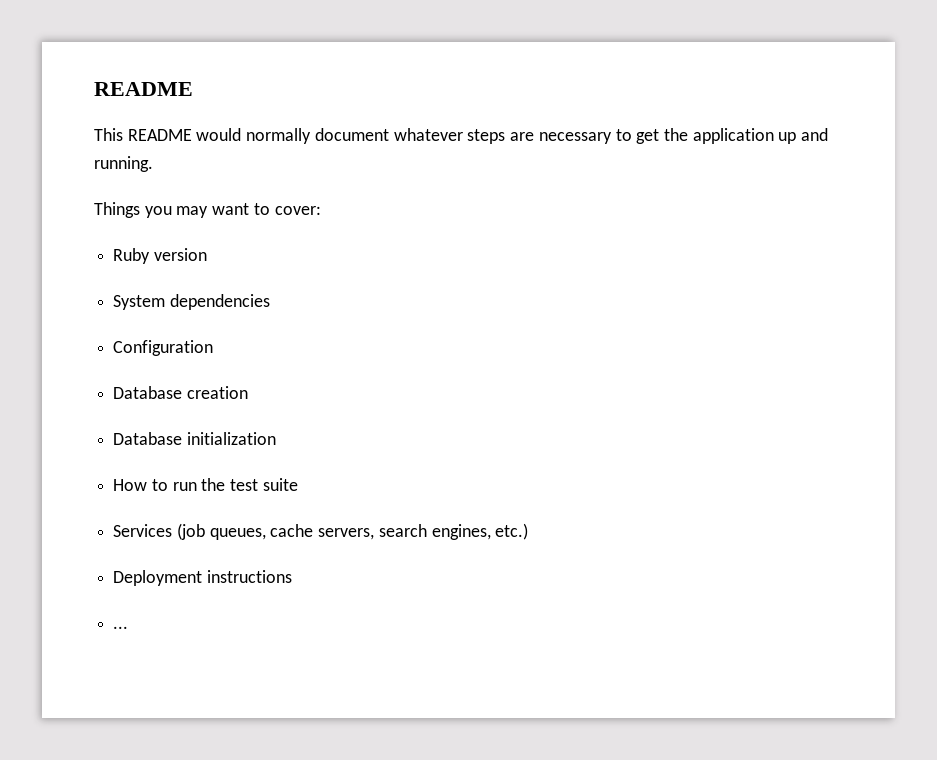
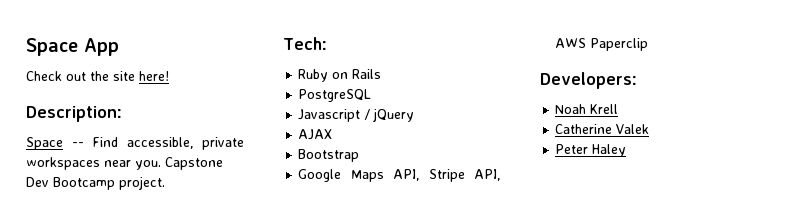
[94,82,193,96] [94,128,829,144] [94,156,153,172] [94,202,321,218] [113,248,207,264] [113,294,270,310] [113,340,214,356] [113,386,248,399] [113,432,276,445] [113,478,298,491] [113,523,529,540] [113,570,292,586] [113,626,129,629] README // This README would normally document whatever steps are necessary to get the application up and running. // Things you may want to cover: // Ruby version // System dependencies // Configuration // Database creation // Database initialization // How to run the test suite // Services (job queues, cache servers, search engines, etc.) // Deployment instructions // ... -> [26,38,119,56] [26,71,169,81] [26,106,122,122] [26,137,244,150] [26,157,223,170] [26,176,165,190] [283,37,327,50] [298,69,382,82] [298,89,372,102] [298,108,415,122] [298,129,333,140] [298,149,360,162] [298,169,501,182] [555,38,649,51] [540,72,637,89] [555,104,619,114] [555,124,650,134] [555,144,627,157] Space App // Check out the site here! // Description: // Space -- Find accessible, private workspaces near you. Capstone Dev Bootcamp project. // Tech: // Ruby on Rails // PostgreSQL // Javascript / jQuery // AJAX // Bootstrap // Google Maps API, Stripe API, AWS Paperclip // Developers: // Noah Krell // Catherine Valek // Peter Haley

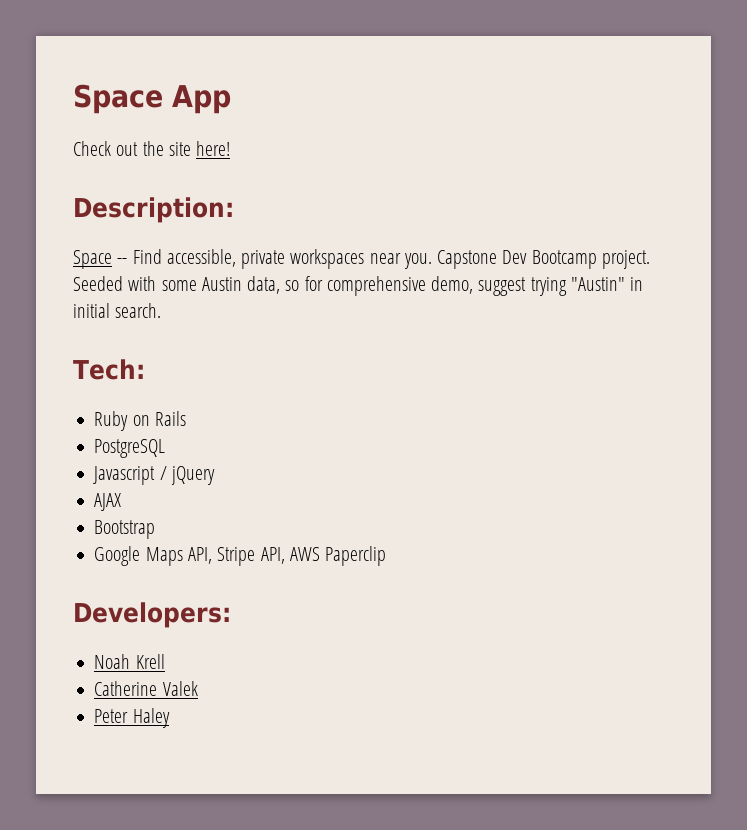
(165, 183) none -> [73,276,644,296] [73,303,162,318] Seeded with some Austin data, so for comprehensive demo, suggest trying "Austin" in initial search.

